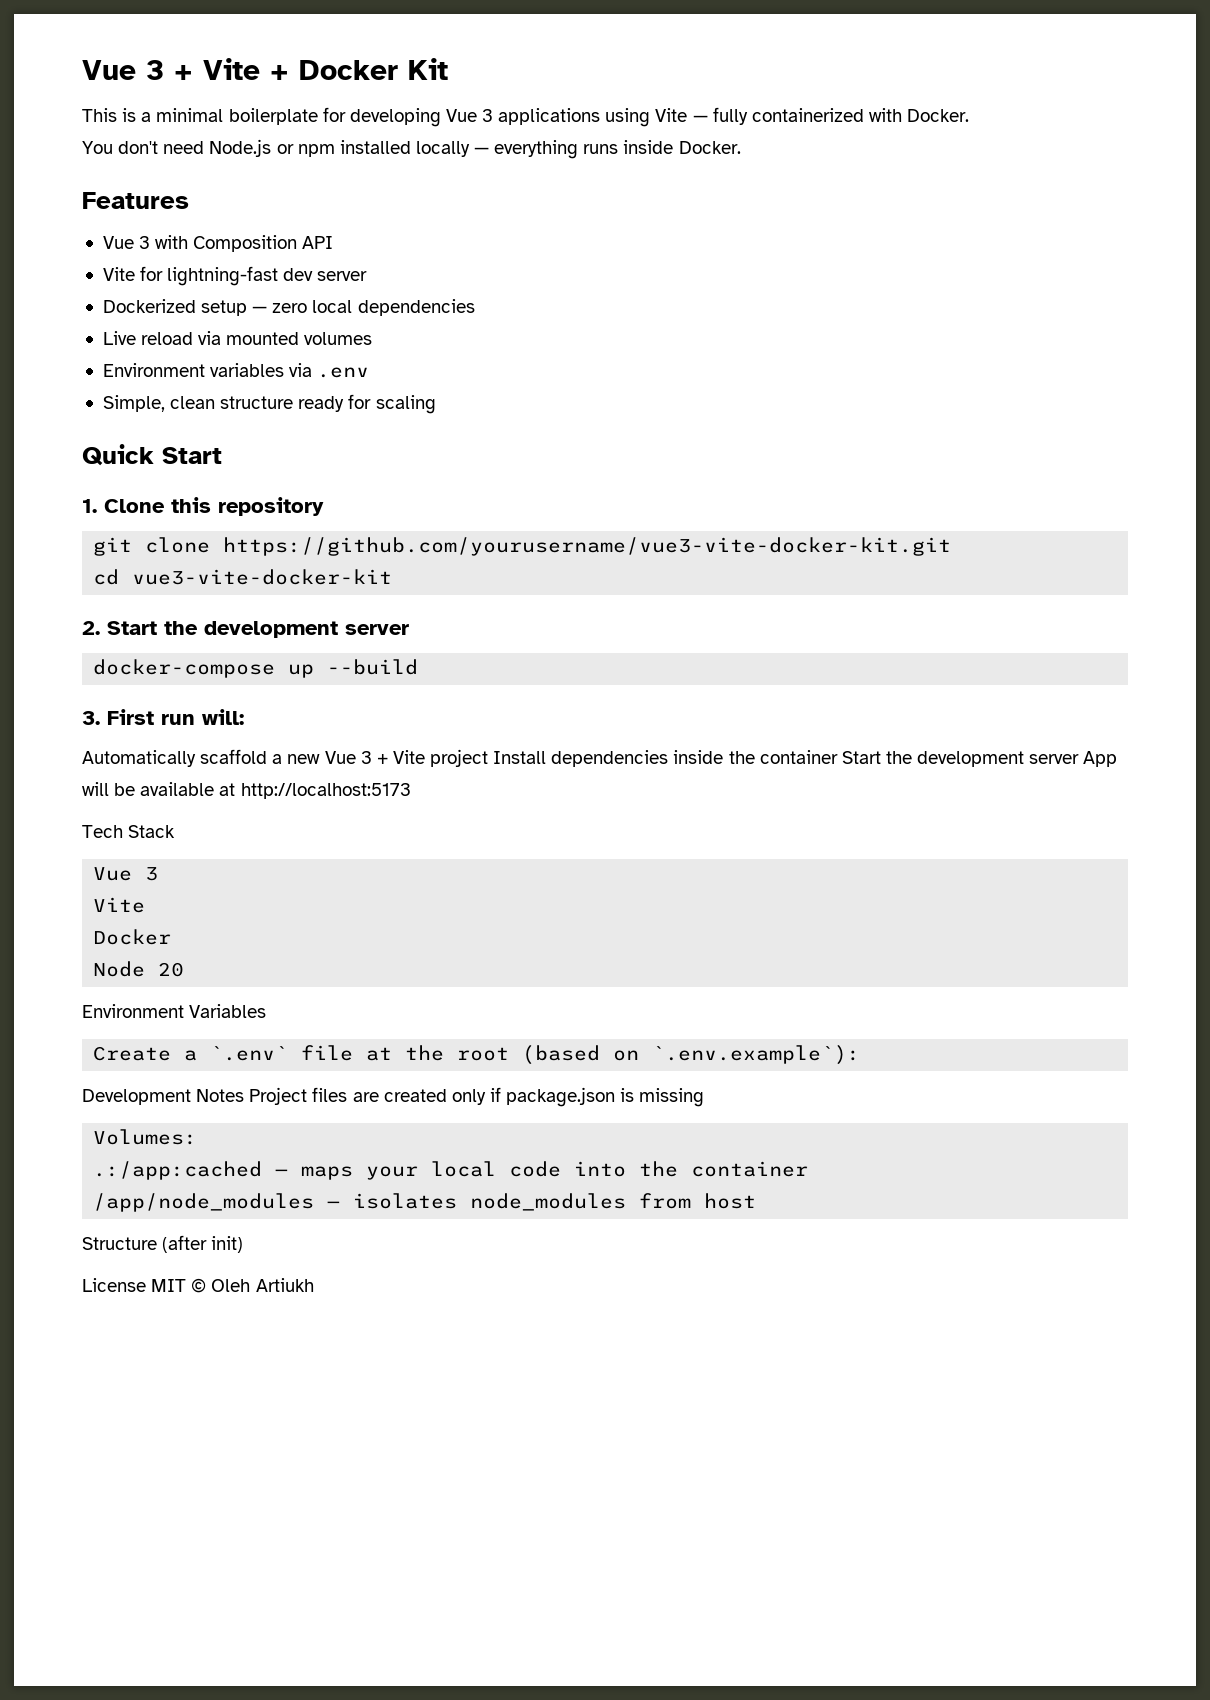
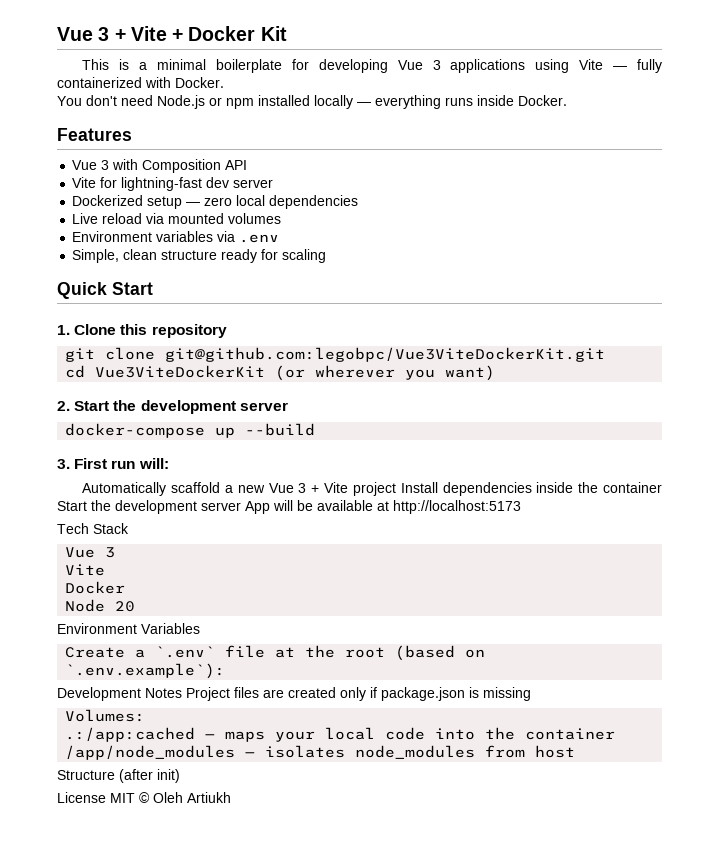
[223,537,952,556] https://github.com/yourusername/vue3-vite-docker-kit.git -> [165,347,606,362] git@github.com:legobpc/Vue3ViteDockerKit.git
[132,569,393,585] vue3-vite-docker-kit -> [95,365,496,381] Vue3ViteDockerKit (or wherever you want)

